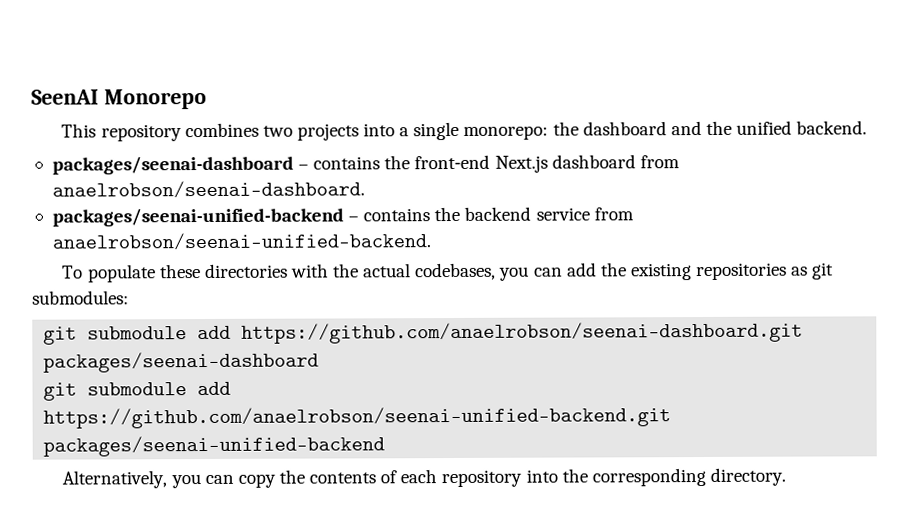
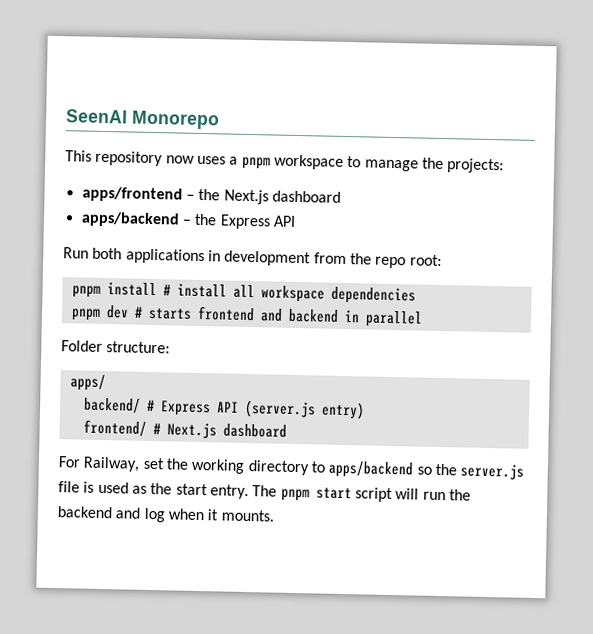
[184,120,868,141] [51,154,680,175] [51,180,365,199] [51,206,634,227] [51,232,431,251] [62,262,835,283] [32,290,129,305] [43,321,804,345] [43,351,320,373] [43,381,232,401] [43,406,672,429] [43,435,386,457] [62,467,786,489] combines two projects into a single monorepo: the dashboard and the unified backend. // packages/seenai-dashboard – contains the front‑end Next.js dashboard from anaelrobson/seenai-dashboard. // packages/seenai-unified-backend – contains the backend service from anaelrobson/seenai-unified-backend. // To populate these directories with the actual codebases, you can add the existing repositories as git submodules: // git submodule add https://github.com/anaelrobson/seenai-dashboard.git packages/seenai-dashboard // git submodule add https://github.com/anaelrobson/seenai-unified-backend.git packages/seenai-unified-backend // Alternatively, you can copy the contents of each repository into the corresponding directory. -> [165,154,505,174] [81,186,341,205] [80,211,296,230] [63,247,442,269] [71,282,416,305] [70,305,423,328] [61,340,171,354] [69,374,106,392] [82,397,365,420] [82,419,287,439] [58,456,525,480] [58,481,471,503] [57,506,274,523] now uses a pnpm workspace to manage the projects: // apps/frontend – the Next.js dashboard // apps/backend – the Express API // Run both applications in development from the repo root: // pnpm install # install all workspace dependencies // pnpm dev # starts frontend and backend in parallel // Folder structure: // apps/ // backend/ # Express API (server.js entry) // frontend/ # Next.js dashboard // For Railway, set the working directory to apps/backend so the server.js file is used as the start entry. The pnpm start script will run the backend and log when it mounts.

